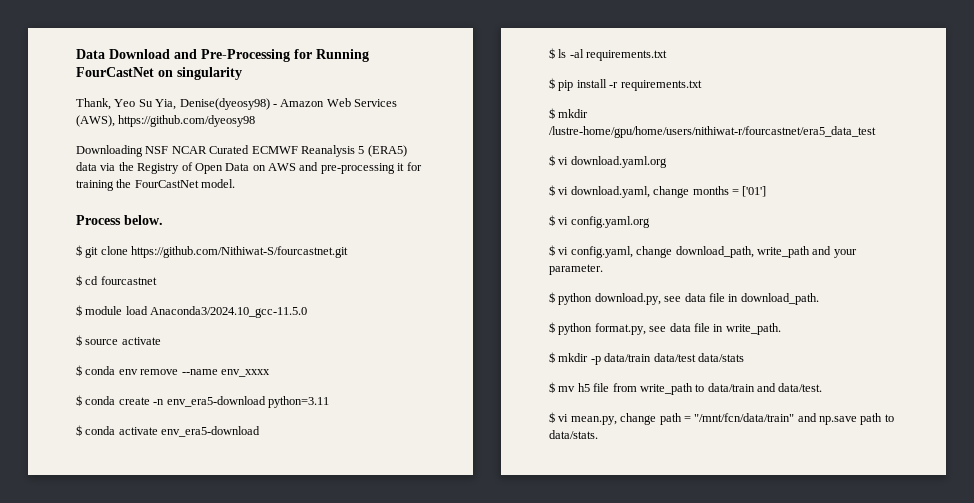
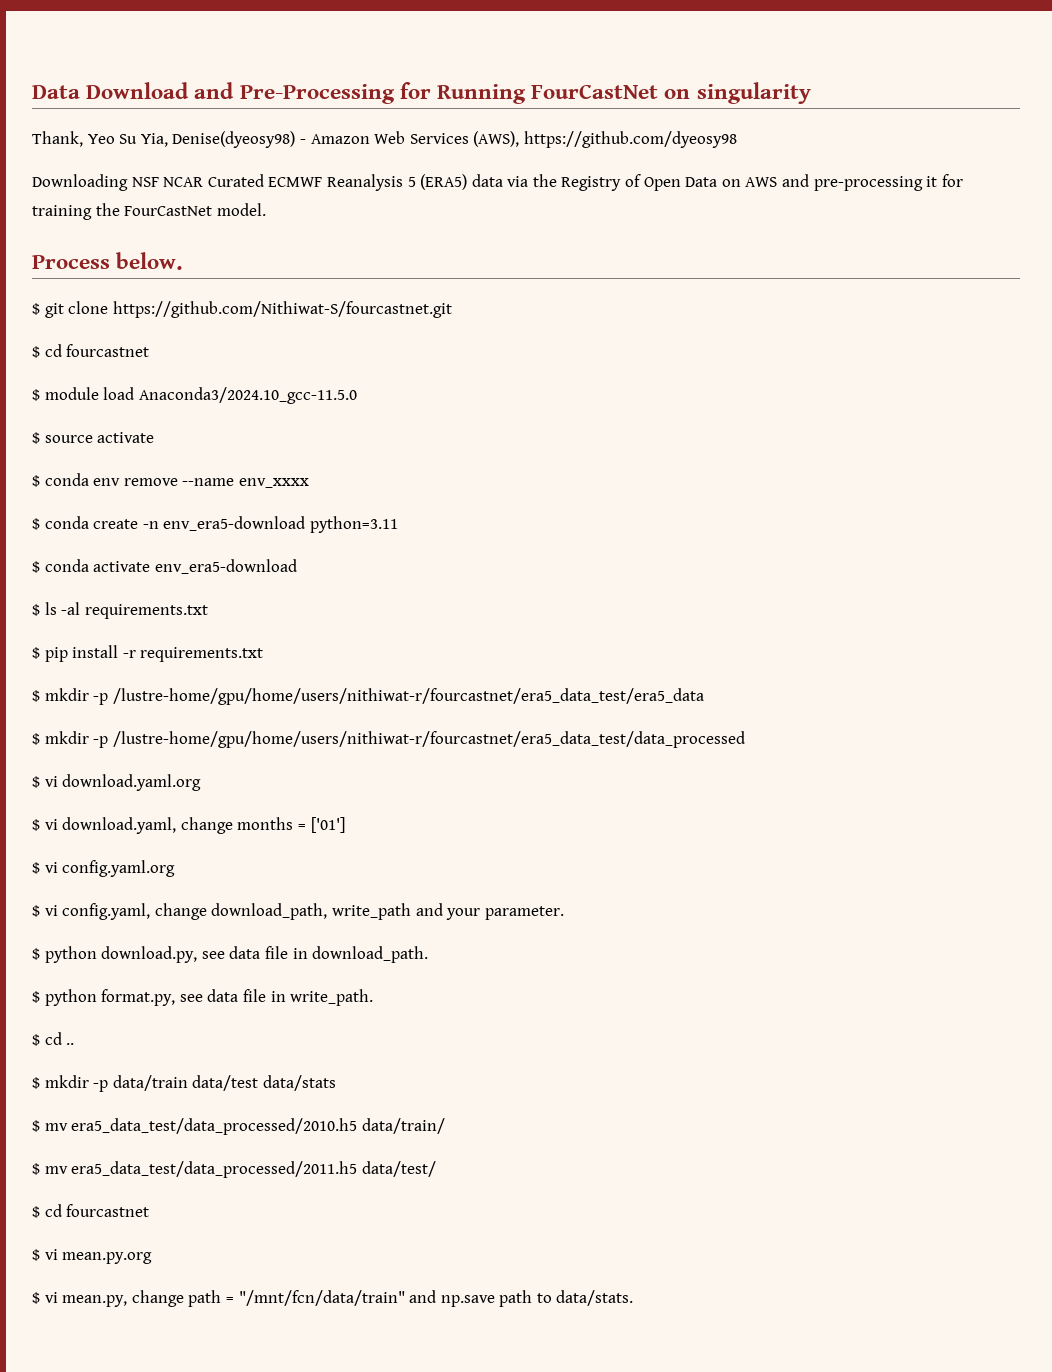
[549,126,876,138] /lustre-home/gpu/home/users/nithiwat-r/fourcastnet/era5_data_test -> [93,688,704,705] [32,731,745,748] -p /lustre-home/gpu/home/users/nithiwat-r/fourcastnet/era5_data_test/era5_data // $ mkdir -p /lustre-home/gpu/home/users/nithiwat-r/fourcastnet/era5_data_test/data_processed
(781, 329) none -> [32,1032,75,1046] // $ cd ..
[577,383,823,395] h5 file from write_path to data/train and data/test. -> [71,1118,445,1135] [32,1161,436,1178] [32,1204,150,1218] [32,1249,153,1264] era5_data_test/data_processed/2010.h5 data/train/ // $ mv era5_data_test/data_processed/2011.h5 data/test/ // $ cd fourcastnet // $ vi mean.py.org

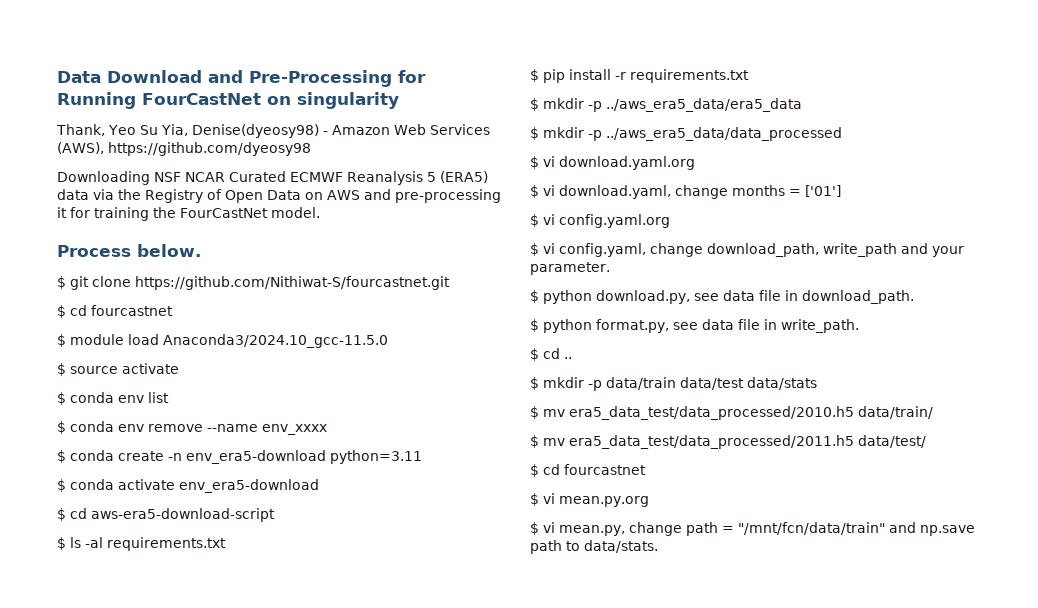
(155, 437) none -> [57,392,169,405] // $ conda env list
(297, 566) none -> [57,508,275,522] // $ cd aws-era5-download-script
[112,688,704,705] [32,731,745,748] /lustre-home/gpu/home/users/nithiwat-r/fourcastnet/era5_data_test/era5_data // $ mkdir -p /lustre-home/gpu/home/users/nithiwat-r/fourcastnet/era5_data_test/data_processed -> [606,98,802,112] [530,127,842,141] ../aws_era5_data/era5_data // $ mkdir -p ../aws_era5_data/data_processed

